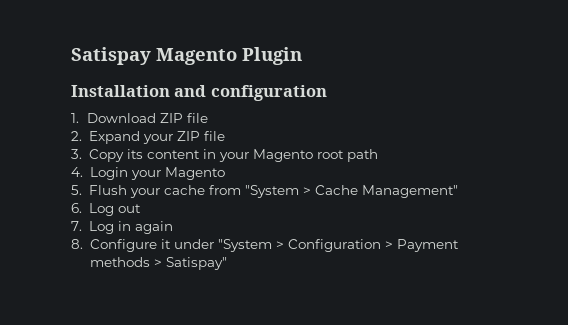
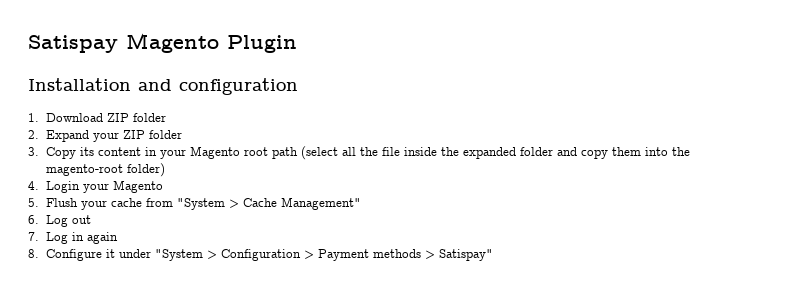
[186,113,208,123] file -> [132,113,166,122] folder
[203,131,225,141] file -> [148,130,182,139] folder
(378, 155) none -> [300,146,690,160] [45,163,165,177] (select all the file inside the expanded folder and copy them into the magento-root folder)

